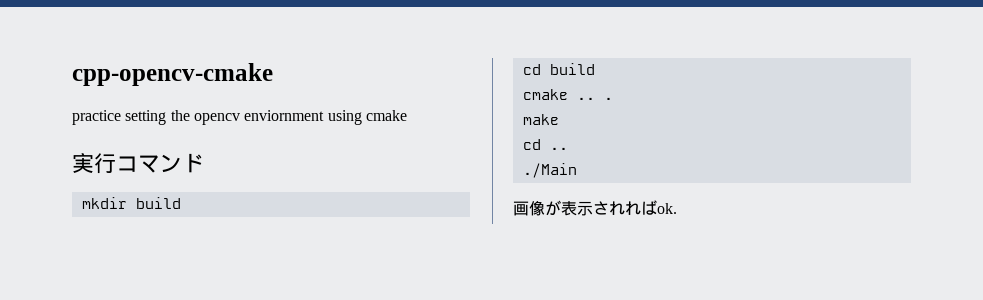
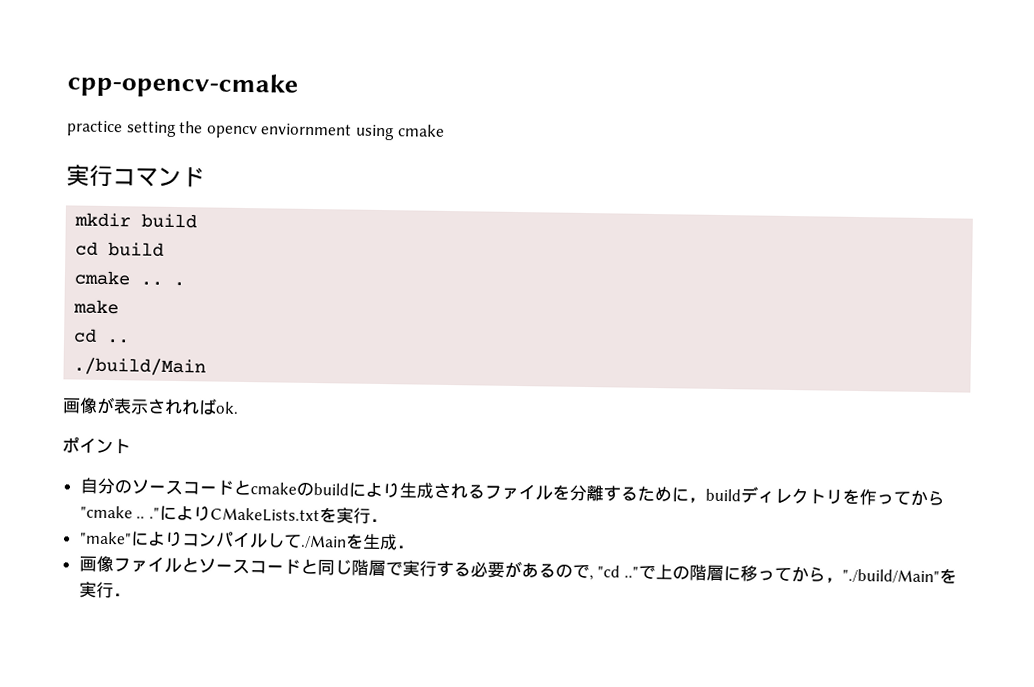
[522,163,577,178] ./Main -> [73,357,207,377] ./build/Main
(677, 208) none -> [62,436,131,454] [79,477,945,507] [79,505,388,524] [79,531,415,551] [78,555,957,584] [78,581,131,599] // ポイント // 自分のソースコードとcmakeのbuildにより生成されるファイルを分離するために，buildディレクトリを作ってから"cmake .. ."によりCMakeLists.txtを実行． // "make"によりコンパイルして./Mainを生成． // 画像ファイルとソースコードと同じ階層で実行する必要があるので, "cd .."で上の階層に移ってから，"./build/Main"を実行．

